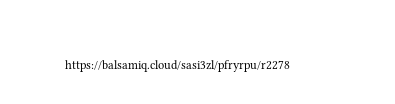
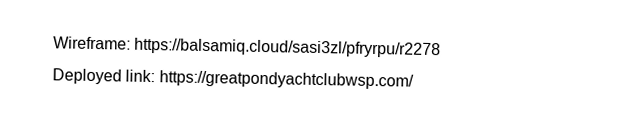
(65, 66) none -> [53,36,131,50] Wireframe:
(290, 66) none -> [52,68,414,90] // Deployed link: https://greatpondyachtclubwsp.com/

